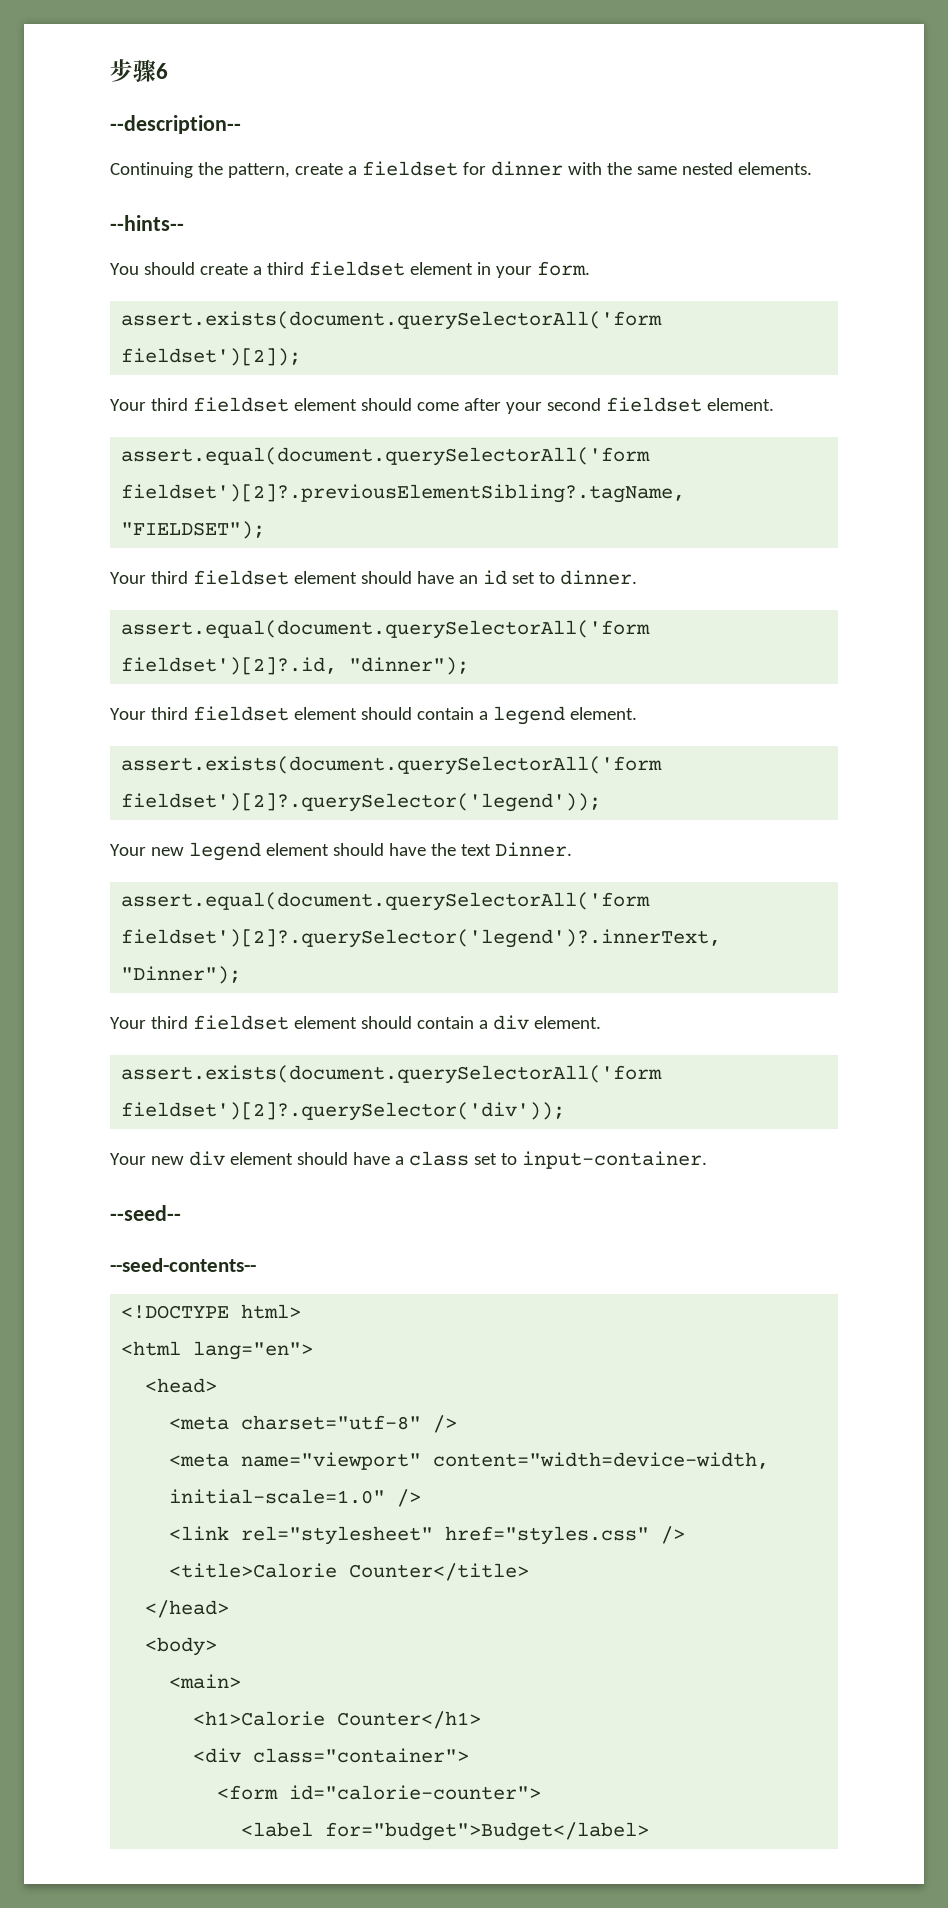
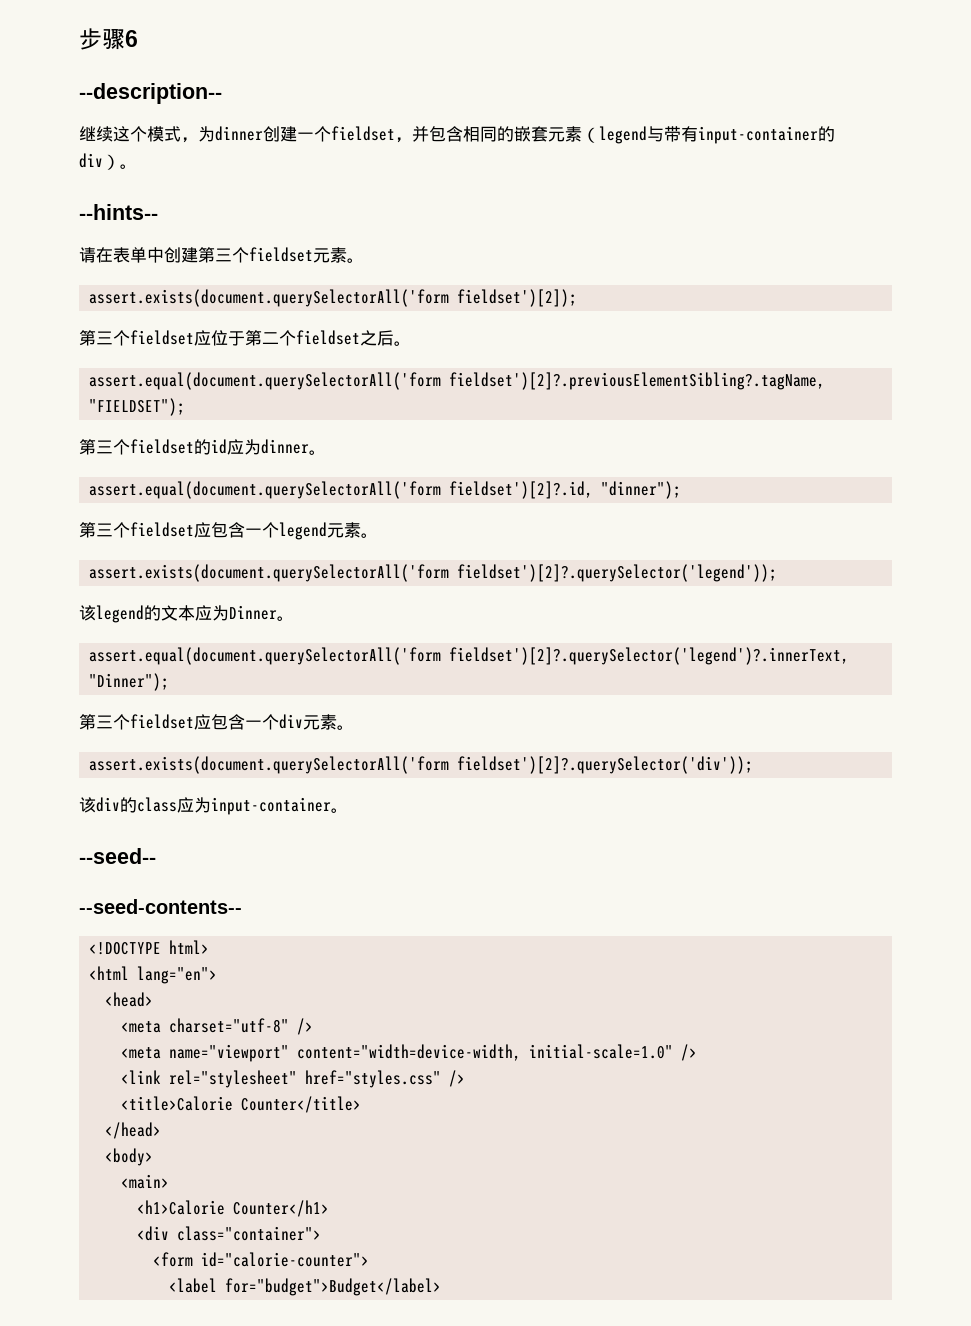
[110,161,812,178] [110,215,184,231] [110,261,590,278] [121,311,663,330] [121,348,302,366] [110,397,774,414] [121,447,651,466] [121,484,686,503] [121,521,266,539] [110,570,637,585] [121,620,651,639] [121,657,470,675] [110,706,637,725] [121,756,663,775] [121,793,602,812] [110,842,572,861] [121,892,651,911] [121,929,722,948] [121,966,242,984] [110,1015,601,1030] [121,1065,663,1084] [121,1102,566,1121] [110,1151,707,1169] Continuing the pattern, create a fieldset for dinner with the same nested elements. // --hints-- // You should create a third fieldset element in your form. // assert.exists(document.querySelectorAll('form fieldset')[2]); // Your third fieldset element should come after your second fieldset element. // assert.equal(document.querySelectorAll('form fieldset')[2]?.previousElementSibling?.tagName, "FIELDSET"); // Your third fieldset element should have an id set to dinner. // assert.equal(document.querySelectorAll('form fieldset')[2]?.id, "dinner"); // Your third fieldset element should contain a legend element. // assert.exists(document.querySelectorAll('form fieldset')[2]?.querySelector('legend')); // Your new legend element should have the text Dinner. // assert.equal(document.querySelectorAll('form fieldset')[2]?.querySelector('legend')?.innerText, "Dinner"); // Your third fieldset element should contain a div element. // assert.exists(document.querySelectorAll('form fieldset')[2]?.querySelector('div')); // Your new div element should have a class set to input-container. -> [79,126,835,144] [79,153,137,170] [79,204,158,220] [79,247,364,263] [89,289,578,307] [79,330,411,346] [89,372,826,390] [89,398,186,416] [79,439,326,455] [89,481,682,499] [79,522,378,540] [89,564,778,582] [79,605,294,623] [89,647,850,665] [89,673,170,691] [79,714,354,730] [89,756,754,774] [79,797,348,815] 继续这个模式，为dinner创建一个fieldset，并包含相同的嵌套元素（legend与带有input-container的div）。 // --hints-- // 请在表单中创建第三个fieldset元素。 // assert.exists(document.querySelectorAll('form fieldset')[2]); // 第三个fieldset应位于第二个fieldset之后。 // assert.equal(document.querySelectorAll('form fieldset')[2]?.previousElementSibling?.tagName, "FIELDSET"); // 第三个fieldset的id应为dinner。 // assert.equal(document.querySelectorAll('form fieldset')[2]?.id, "dinner"); // 第三个fieldset应包含一个legend元素。 // assert.exists(document.querySelectorAll('form fieldset')[2]?.querySelector('legend')); // 该legend的文本应为Dinner。 // assert.equal(document.querySelectorAll('form fieldset')[2]?.querySelector('legend')?.innerText, "Dinner"); // 第三个fieldset应包含一个div元素。 // assert.exists(document.querySelectorAll('form fieldset')[2]?.querySelector('div')); // 该div的class应为input-container。

